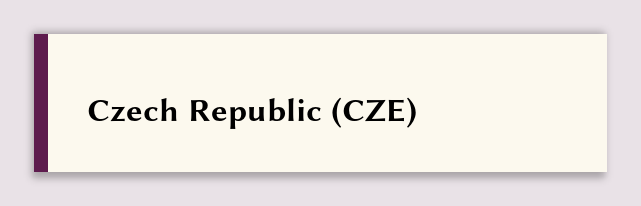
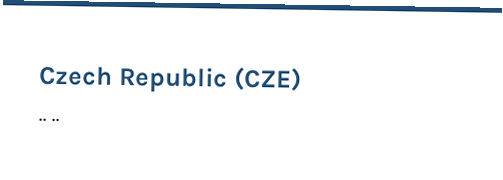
(417, 112) none -> [38,117,60,122] // .. ..

